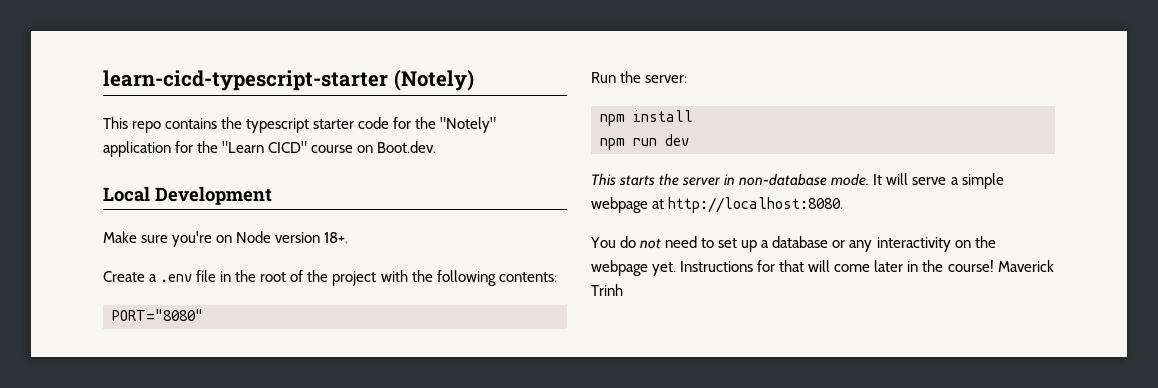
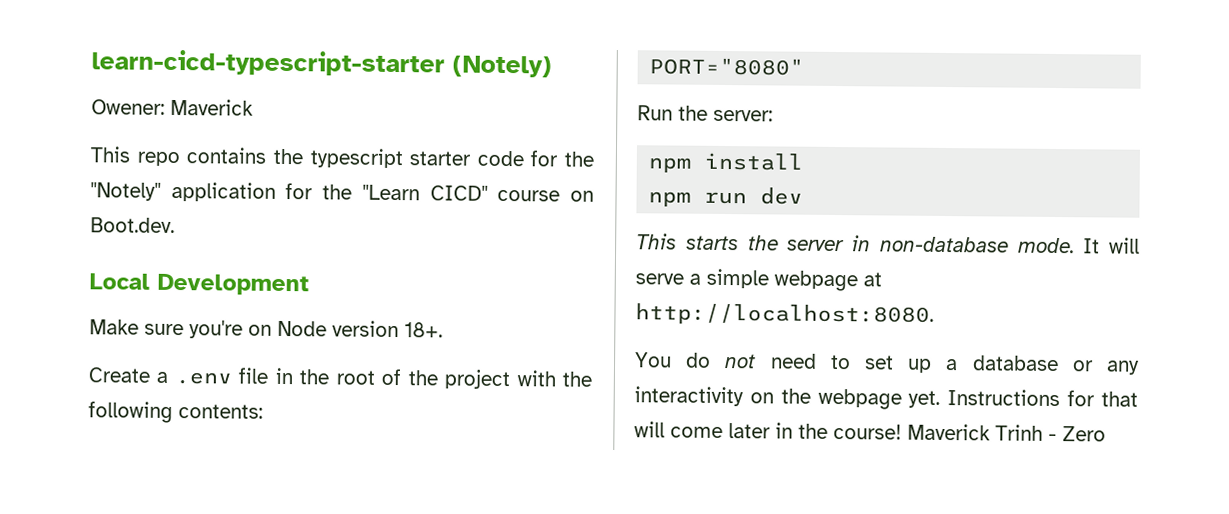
(474, 80) none -> [91,98,254,116] // Owener: Maverick
(623, 290) none -> [1048,426,1106,442] - Zero

